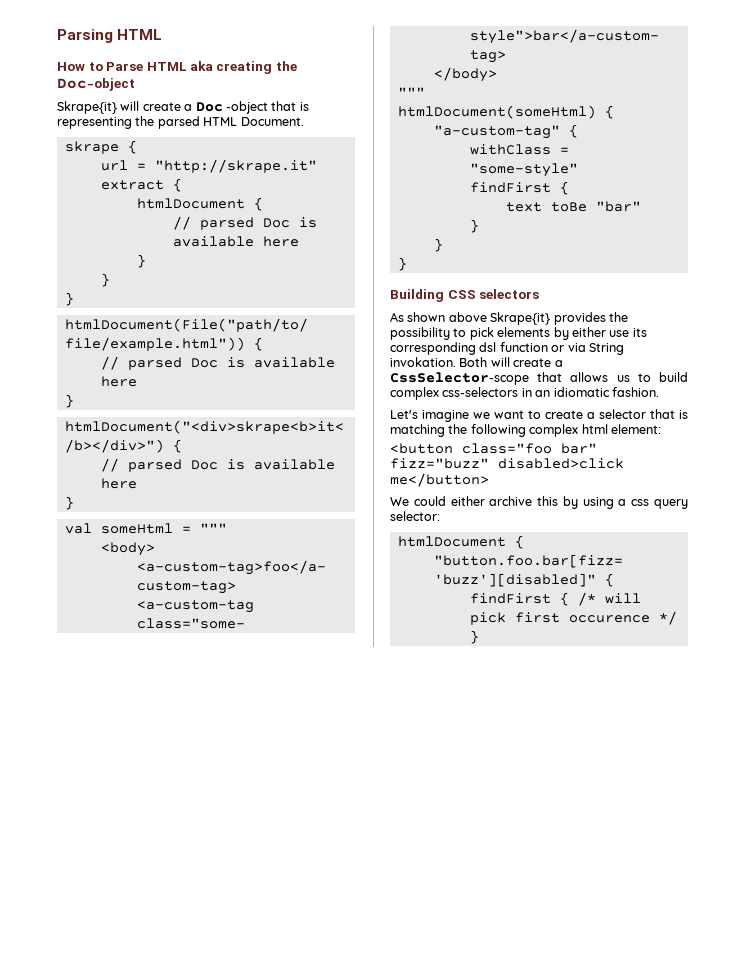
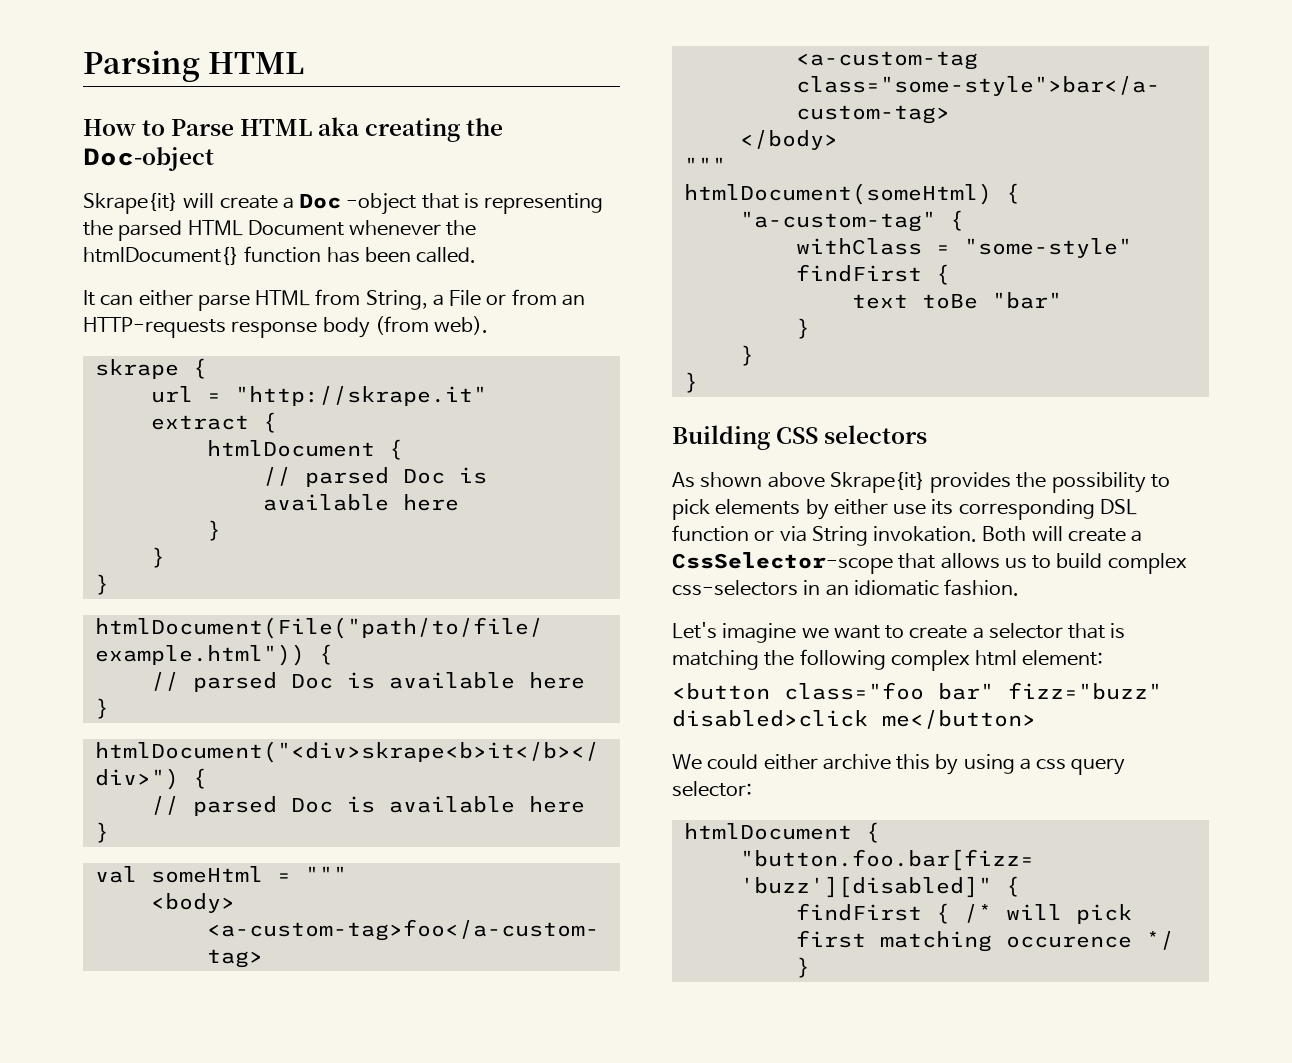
[240,117,304,126] Document. -> [247,220,477,236] [83,246,477,265] [83,289,585,311] [83,316,489,338] Document whenever the htmlDocument{} function has been called. // It can either parse HTML from String, a File or from an HTTP-requests response body (from web).
[479,342,497,352] dsl -> [1099,499,1137,515] DSL
(560, 617) none -> [879,931,992,952] matching

